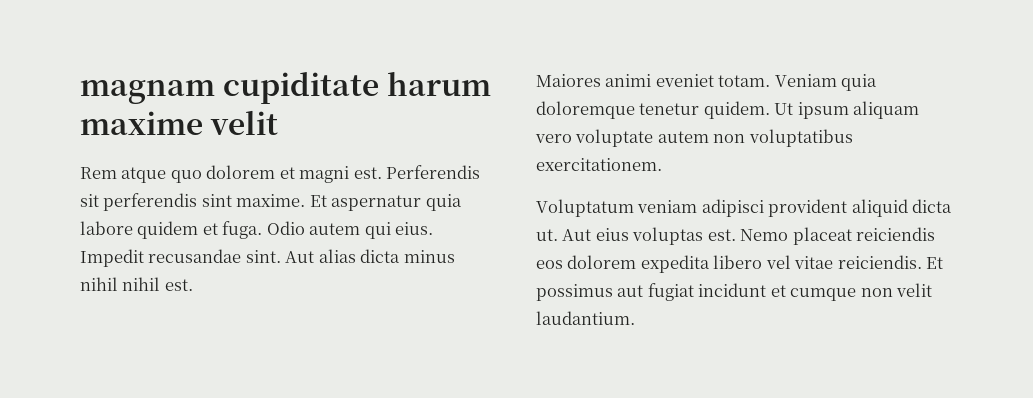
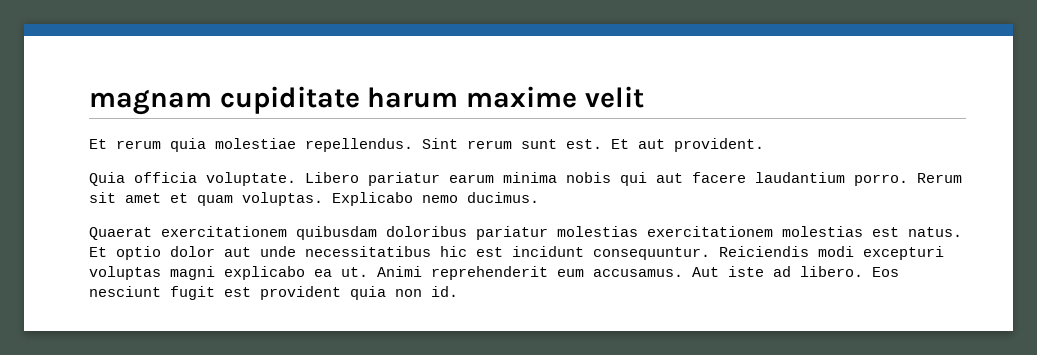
[80,165,481,183] [80,193,462,211] [80,221,434,239] [80,249,455,267] [80,277,193,291] [536,74,878,91] [536,101,920,119] [535,129,853,147] [536,158,662,171] [536,199,953,217] [536,227,936,245] [536,255,944,273] [536,283,933,301] [536,311,635,325] Rem atque quo dolorem et magni est. Perferendis sit perferendis sint maxime. Et aspernatur quia labore quidem et fuga. Odio autem qui eius. Impedit recusandae sint. Aut alias dicta minus nihil nihil est. // Maiores animi eveniet totam. Veniam quia doloremque tenetur quidem. Ut ipsum aliquam vero voluptate autem non voluptatibus exercitationem. // Voluptatum veniam adipisci provident aliquid dicta ut. Aut eius voluptas est. Nemo placeat reiciendis eos dolorem expedita libero vel vitae reiciendis. Et possimus aut fugiat incidunt et cumque non velit laudantium. -> [89,138,764,152] [89,172,962,186] [89,192,539,206] [89,226,962,240] [89,246,944,260] [89,266,899,280] [89,286,458,300] Et rerum quia molestiae repellendus. Sint rerum sunt est. Et aut provident. // Quia officia voluptate. Libero pariatur earum minima nobis qui aut facere laudantium porro. Rerum sit amet et quam voluptas. Explicabo nemo ducimus. // Quaerat exercitationem quibusdam doloribus pariatur molestias exercitationem molestias est natus. Et optio dolor aut unde necessitatibus hic est incidunt consequuntur. Reiciendis modi excepturi voluptas magni explicabo ea ut. Animi reprehenderit eum accusamus. Aut iste ad libero. Eos nesciunt fugit est provident quia non id.

